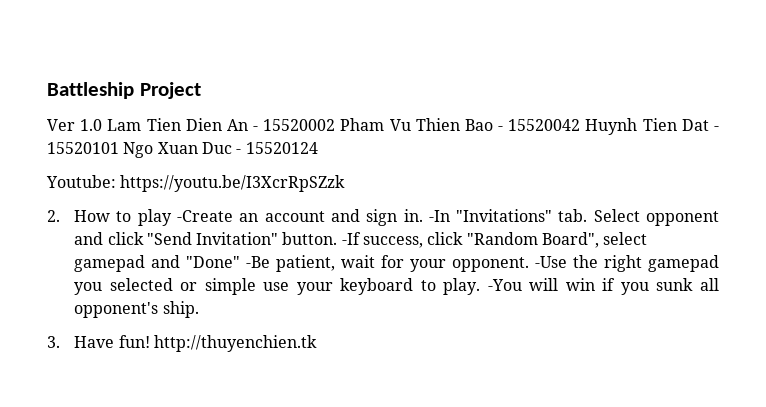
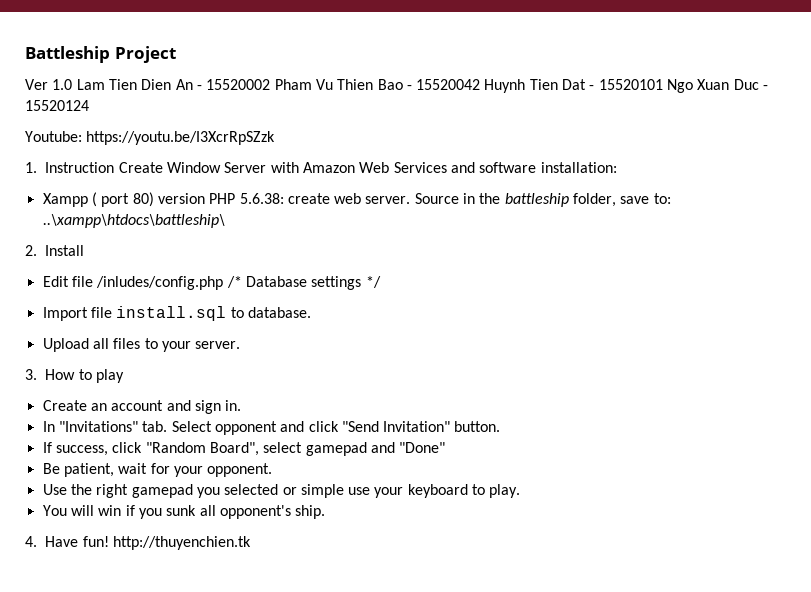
[47,210,60,222] 2. -> [25,162,617,173] [42,192,671,207] [42,214,225,228] [25,245,85,256] [42,276,381,290] [42,306,311,321] [42,338,241,352] [25,369,37,380] 1. Instruction Create Window Server with Amazon Web Services and software installation: // Xampp ( port 80) version PHP 5.6.38: create web server. Source in the battleship folder, save to: ..\xampp\htdocs\battleship\ // 2. Install // Edit file /inludes/config.php /* Database settings */ // Import file install.sql to database. // Upload all files to your server. // 3.
[177,210,234,222] -Create -> [42,400,87,411] // Create
[428,210,450,222] -In -> [42,421,55,432] // In
[341,232,361,245] -If -> [42,442,52,453] // If
[246,256,271,268] -Be -> [42,463,60,474] // Be
[535,256,568,268] -Use -> [42,484,67,495] // Use
[487,279,522,291] -You -> [42,505,67,516] // You
[47,336,60,348] 3. -> [25,536,37,547] 4.

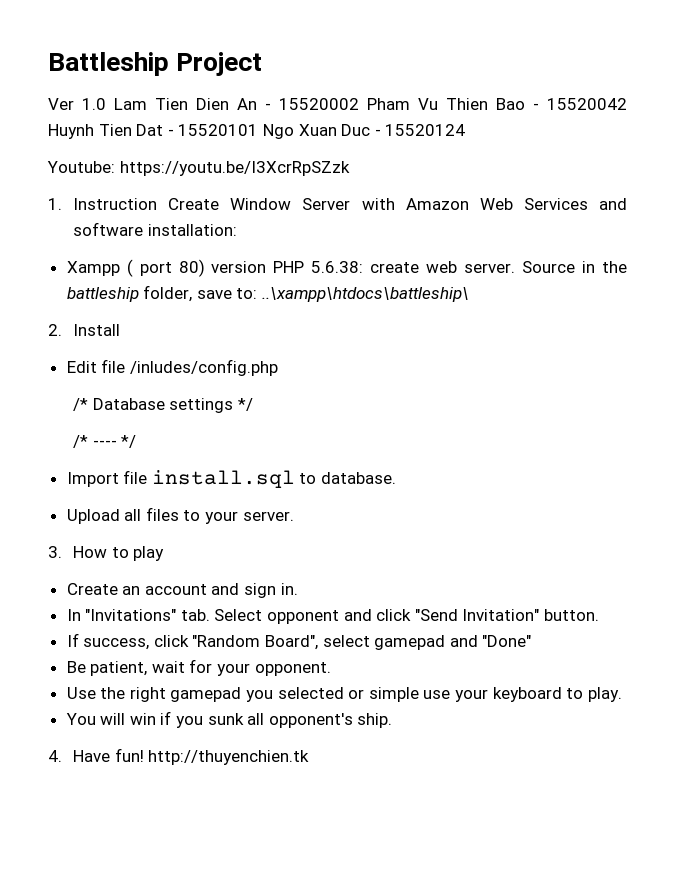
(224, 283) none -> (278, 367) //
(381, 282) none -> [73,435,137,448] // /* ---- */

